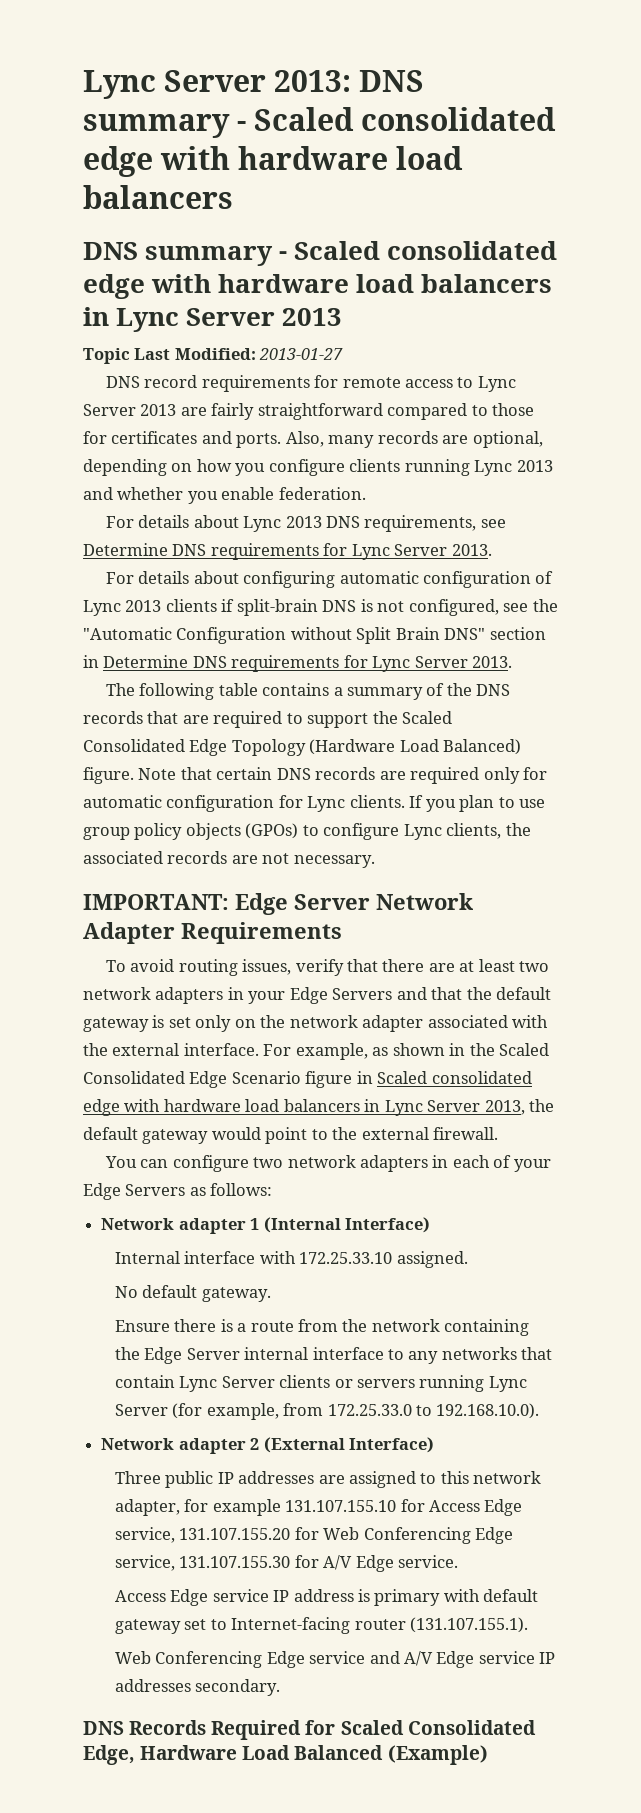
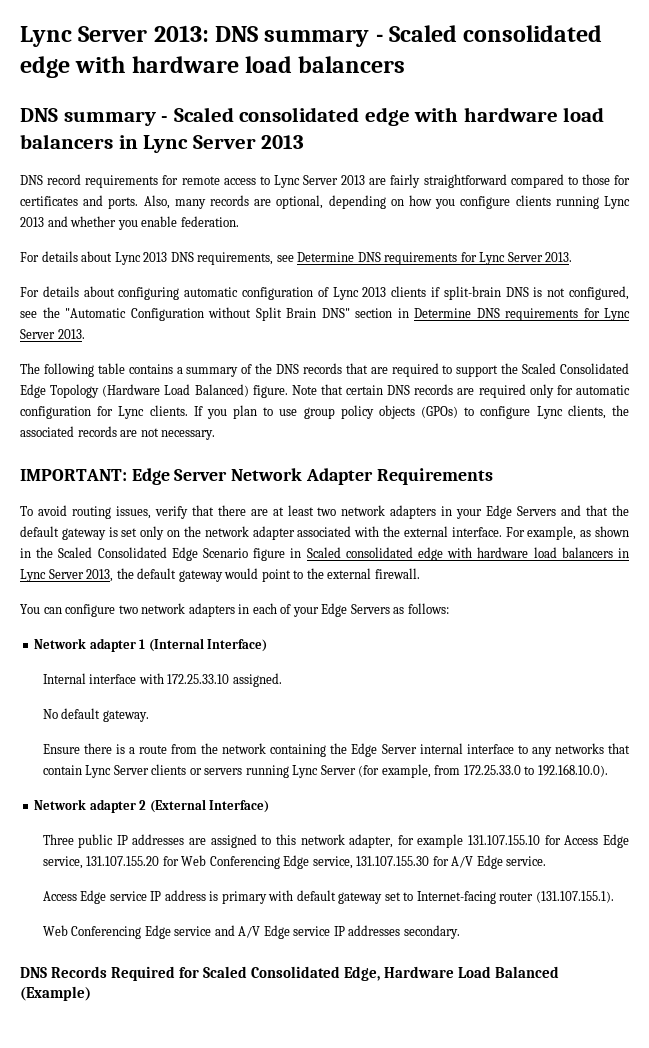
[83,348,344,364] // Topic Last Modified: 2013-01-27 -> (305, 142) none

